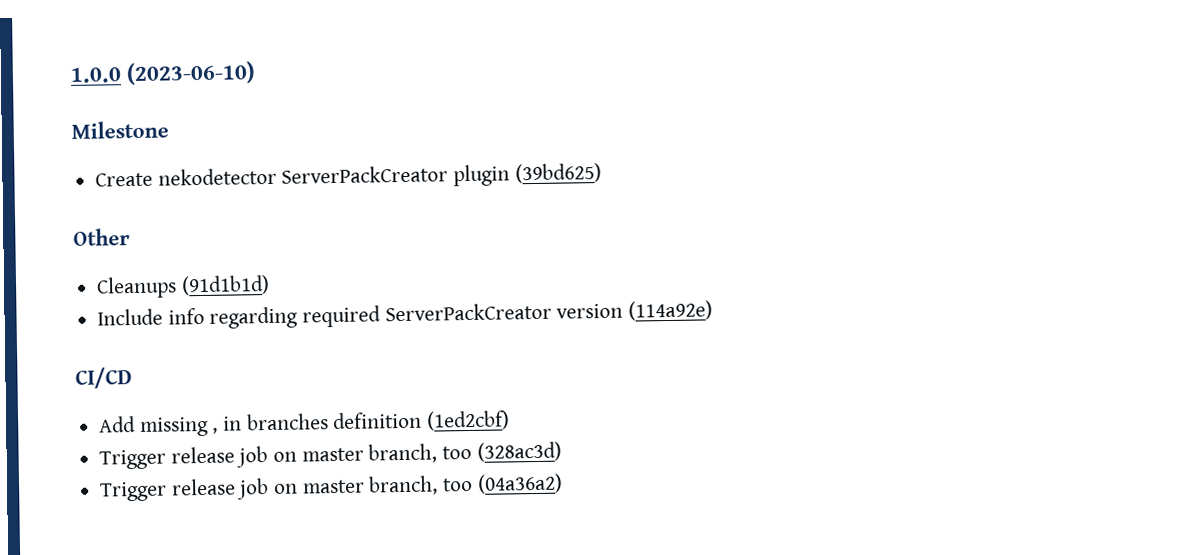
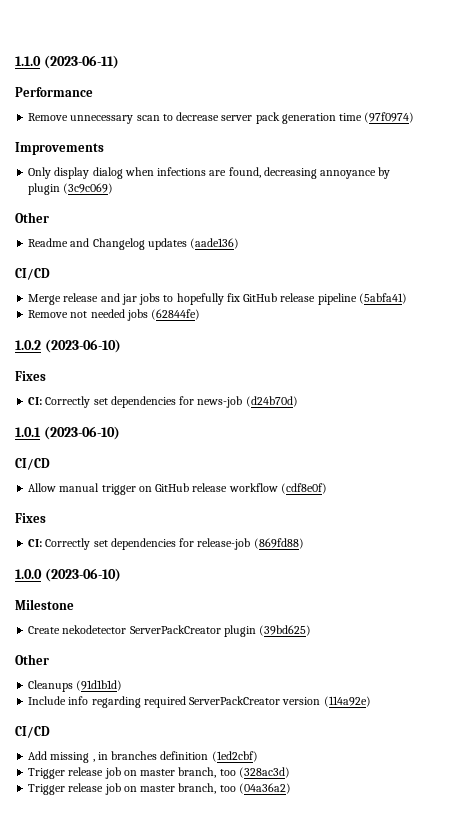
(70, 75) none -> [15,55,119,69] [15,87,93,97] [28,112,415,124] [15,142,104,155] [28,167,391,179] [28,183,114,195] [15,212,49,223] [28,238,240,250] [15,268,50,280] [28,293,407,305] [28,309,201,321] [15,339,121,353] [15,371,46,381] [28,396,298,408] [15,426,120,440] [15,458,50,470] [28,483,327,495] [15,513,46,523] [28,538,304,550] 1.1.0 (2023-06-11) // Performance // Remove unnecessary scan to decrease server pack generation time (97f0974) // Improvements // Only display dialog when infections are found, decreasing annoyance by plugin (3c9c069) // Other // Readme and Changelog updates (aade136) // CI/CD // Merge release and jar jobs to hopefully fix GitHub release pipeline (5abfa41) // Remove not needed jobs (62844fe) // 1.0.2 (2023-06-10) // Fixes // CI: Correctly set dependencies for news-job (d24b70d) // 1.0.1 (2023-06-10) // CI/CD // Allow manual trigger on GitHub release workflow (cdf8e0f) // Fixes // CI: Correctly set dependencies for release-job (869fd88) //

